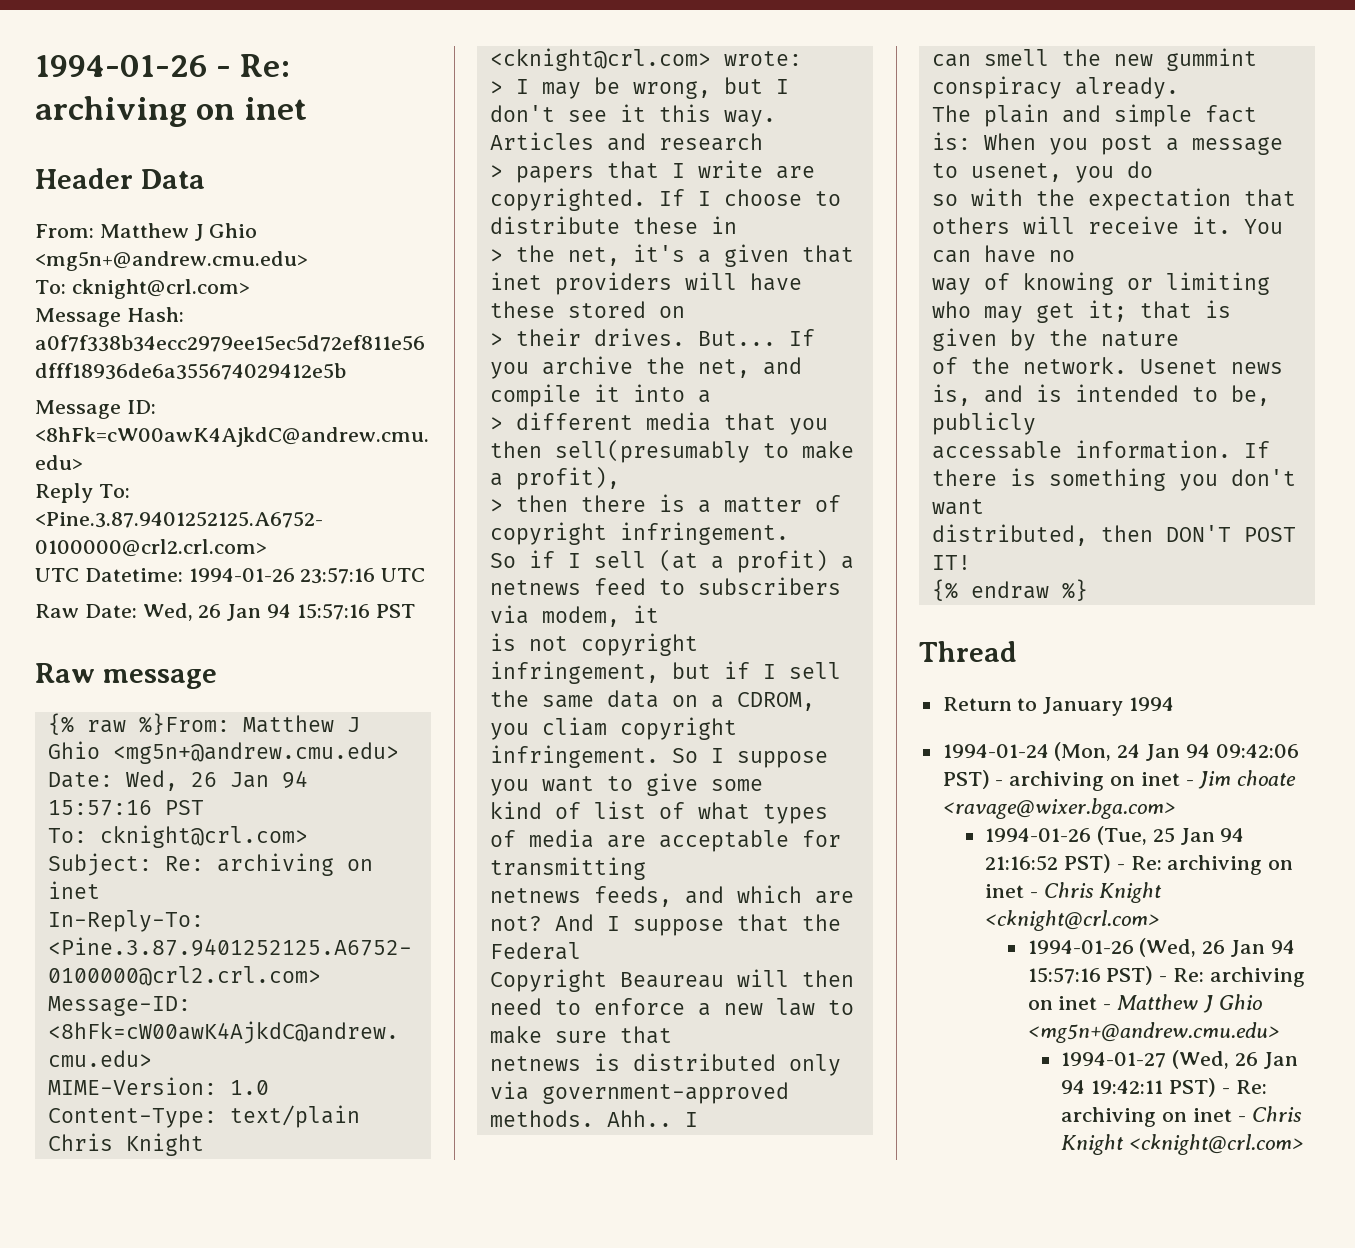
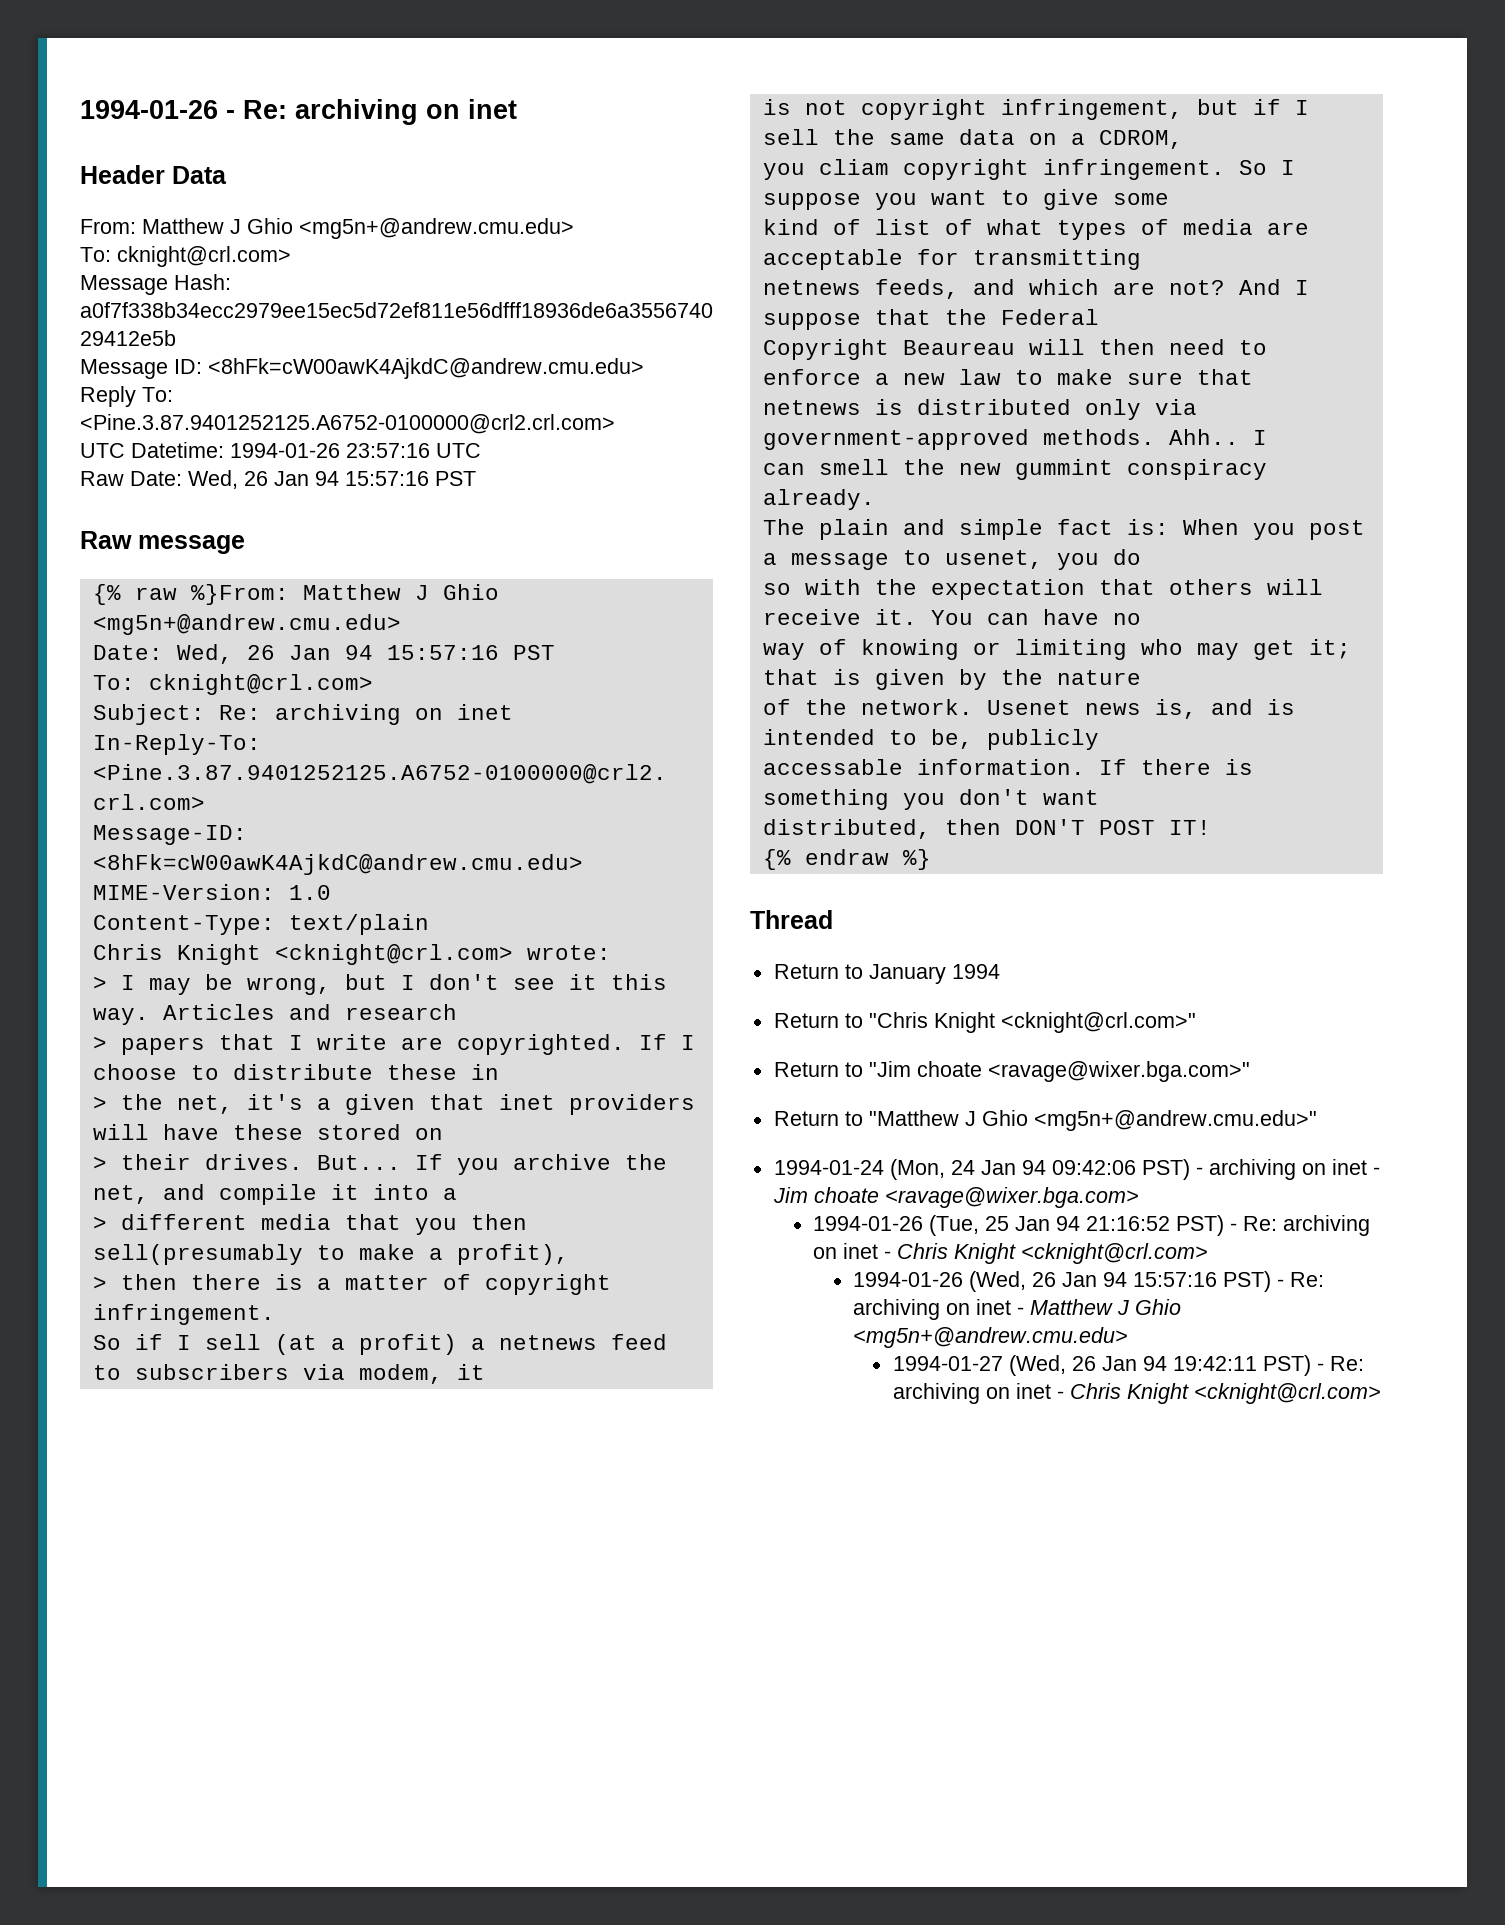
(1175, 704) none -> [773,1012,1196,1033] [773,1061,1250,1082] [773,1110,1317,1131] // Return to "Chris Knight <cknight@crl.com>" // Return to "Jim choate <ravage@wixer.bga.com>" // Return to "Matthew J Ghio <mg5n+@andrew.cmu.edu>"

